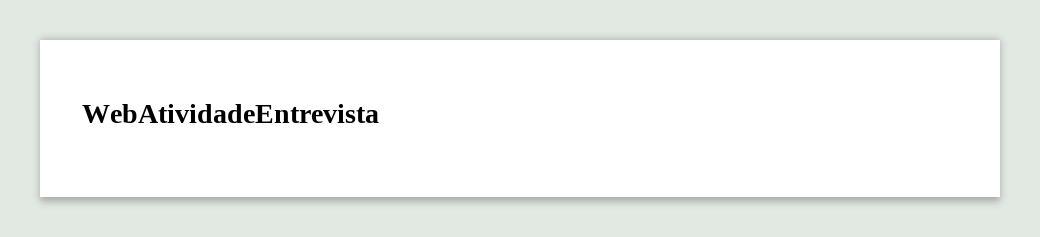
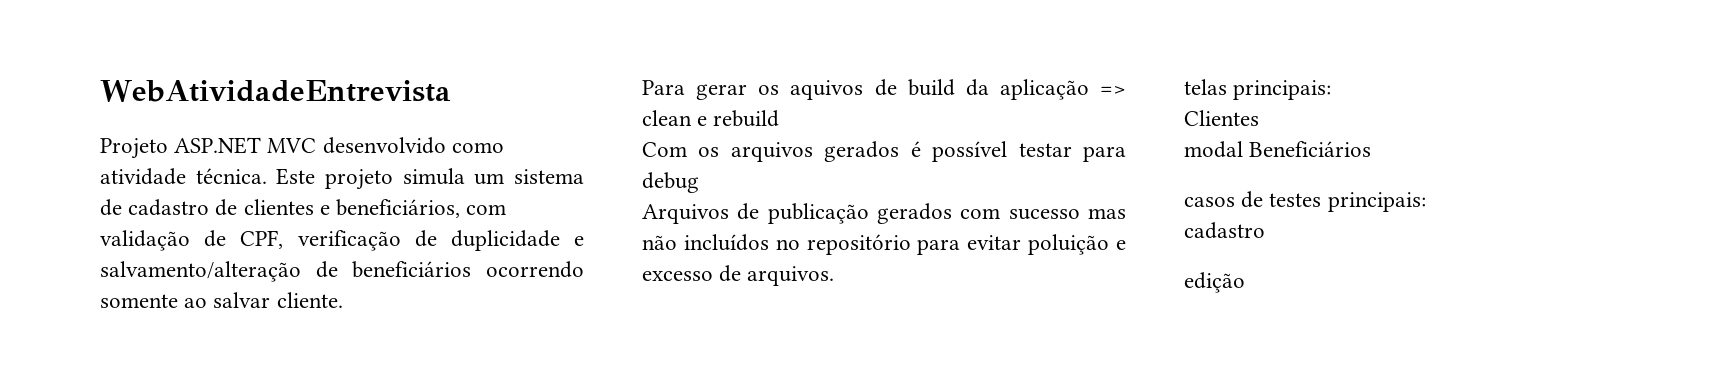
(379, 113) none -> [100,137,504,159] [100,168,584,190] [100,199,507,218] [100,230,584,251] [100,261,584,282] [100,292,343,308] [642,79,1126,100] [642,110,780,127] [642,141,1126,162] [642,172,699,193] [642,203,1126,224] [642,234,1126,255] [642,265,835,286] [1184,79,1332,100] [1184,110,1259,126] [1184,141,1372,158] [1184,191,1426,212] [1184,222,1265,239] [1184,272,1245,293] // Projeto ASP.NET MVC desenvolvido como atividade técnica. Este projeto simula um sistema de cadastro de clientes e beneficiários, com validação de CPF, verificação de duplicidade e salvamento/alteração de beneficiários ocorrendo somente ao salvar cliente. // Para gerar os aquivos de build da aplicação => clean e rebuild // Com os arquivos gerados é possível testar para debug // Arquivos de publicação gerados com sucesso mas não incluídos no repositório para evitar poluição e excesso de arquivos. // telas principais: // Clientes // modal Beneficiários // casos de testes principais: // cadastro // edição

